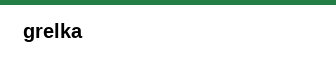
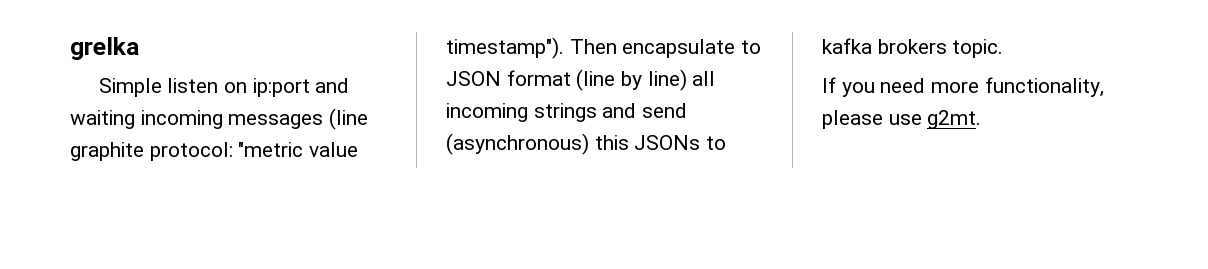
(83, 32) none -> [98,78,350,97] [70,108,369,130] [70,142,359,161] [446,37,762,59] [446,69,716,91] [446,103,688,122] [446,133,727,155] [822,38,1004,58] [822,77,1104,97] [822,110,982,129] // Simple listen on ip:port and waiting incoming messages (line graphite protocol: "metric value timestamp"). Then encapsulate to JSON format (line by line) all incoming strings and send (asynchronous) this JSONs to kafka brokers topic. // If you need more functionality, please use g2mt.

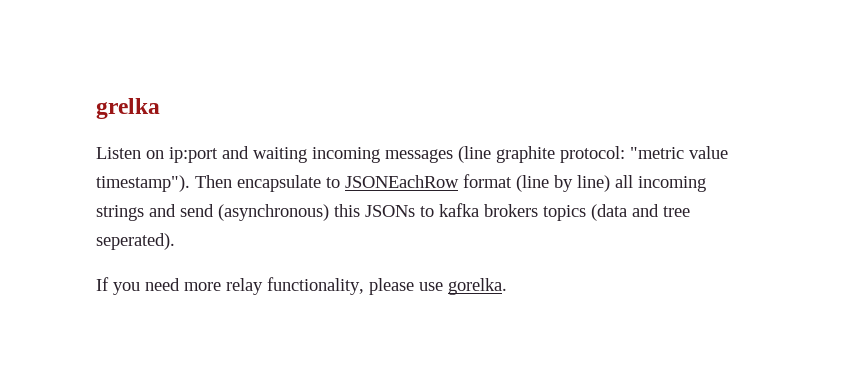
[98,78,219,97] Simple listen -> [96,147,141,159] Listen
[446,71,501,86] JSON -> [345,175,459,188] JSONEachRow
[952,39,1004,58] topic. -> [543,204,690,221] [96,233,175,250] topics (data and tree seperated).
(980, 87) none -> [226,278,263,295] relay
[927,110,982,129] g2mt. -> [448,278,507,295] gorelka.

